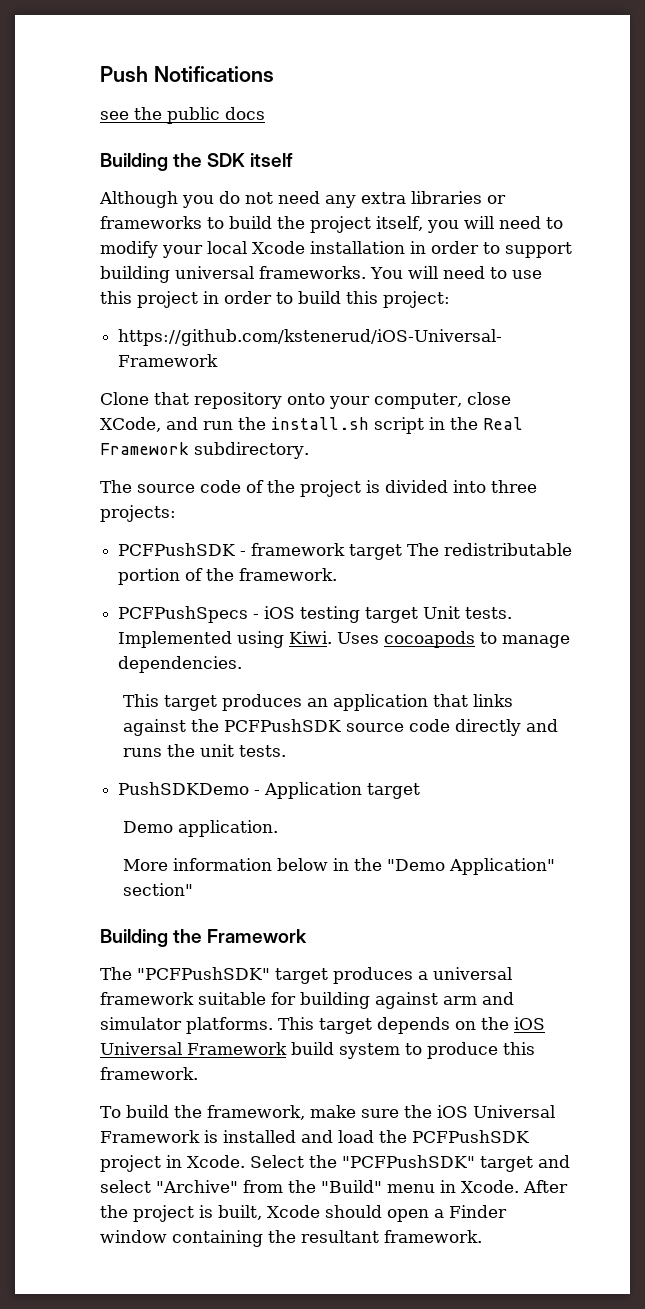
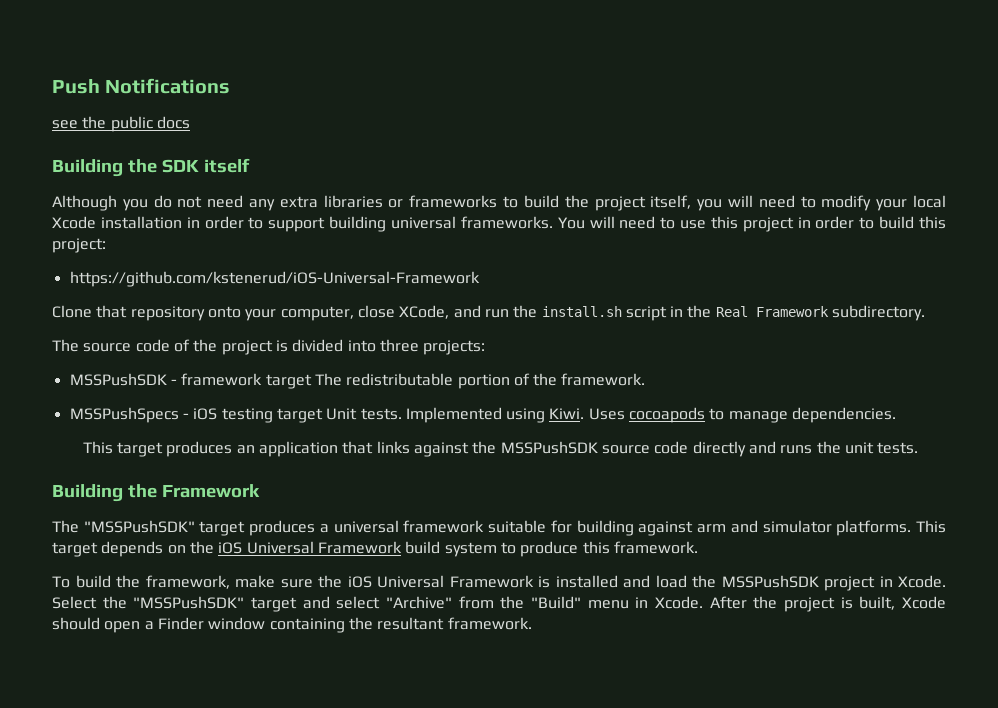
[118,543,236,556] PCFPushSDK -> [69,373,167,386] MSSPushSDK
[118,606,249,623] PCFPushSpecs -> [69,407,179,423] MSSPushSpecs
[223,719,341,732] PCFPushSDK -> [500,441,598,454] MSSPushSDK
[118,782,421,799] [122,820,278,837] [122,858,555,875] [122,883,193,896] // PushSDKDemo - Application target // Demo application. // More information below in the "Demo Application" section" -> (919, 448) none
[137,967,270,980] "PCFPushSDK" -> [83,520,195,533] "MSSPushSDK"
[412,1130,529,1143] PCFPushSDK -> [721,575,819,588] MSSPushSDK
[342,1155,475,1168] "PCFPushSDK" -> [133,596,245,609] "MSSPushSDK"

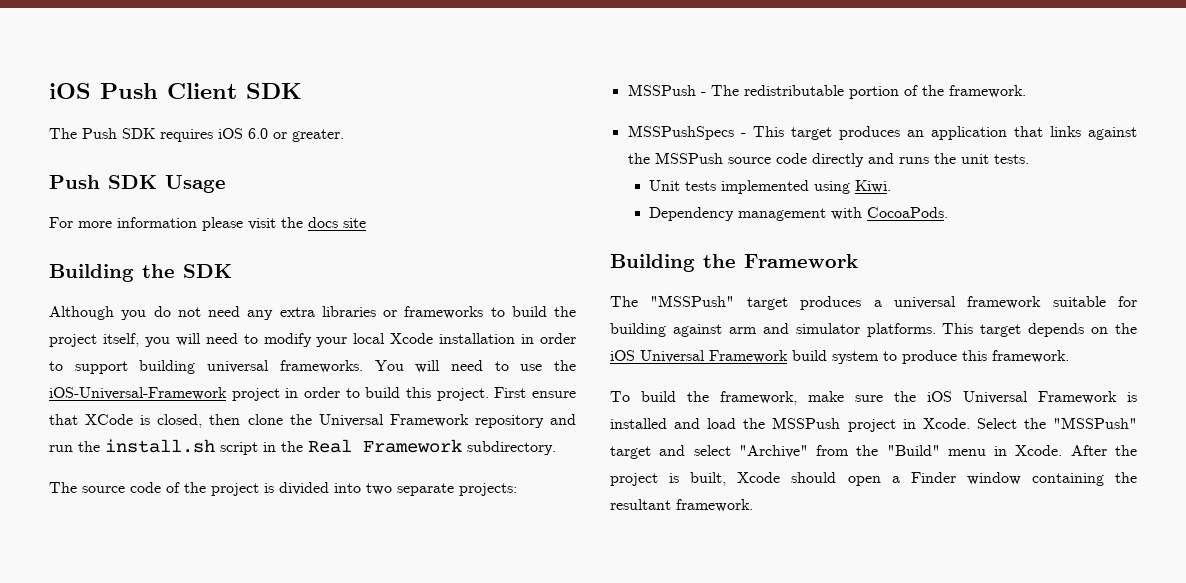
[52,78,231,94] [52,116,153,132] Push Notifications // see the public -> [49,83,302,99] [49,128,344,142] [49,175,226,193] [49,217,303,231] iOS Push Client SDK // The Push SDK requires iOS 6.0 or greater. // Push SDK Usage // For more information please visit the
(190, 122) none -> [343,218,366,228] site
[203,158,250,173] itself -> (232, 271) none
[710,216,738,229] this -> [553,360,576,371] [49,387,227,400] the iOS-Universal-Framework
[52,238,106,253] [69,271,480,287] [52,305,450,321] project: // https://github.com/kstenerud/iOS-Universal-Framework // Clone that repository onto your computer, close XCode, -> [436,387,577,401] [49,414,544,428] project. First ensure that XCode is closed, then clone the Universal Framework repository
[379,339,419,352] three -> [366,483,454,496] two separate
[69,373,312,389] MSSPushSDK - framework target -> [627,84,706,96] MSSPush -
[193,407,897,423] iOS testing target Unit tests. Implemented using Kiwi. Uses cocoapods to manage dependencies. // -> (746, 135) none
[500,441,598,454] MSSPushSDK -> [654,152,723,164] MSSPush
(919, 448) none -> [649,180,892,194] [649,207,949,221] // Unit tests implemented using Kiwi. // Dependency management with CocoaPods.
[83,520,195,533] "MSSPushSDK" -> [650,295,735,307] "MSSPush"
[721,575,819,588] MSSPushSDK -> [772,417,841,429] MSSPush
[133,596,245,609] "MSSPushSDK" -> [1053,417,1137,429] "MSSPush"

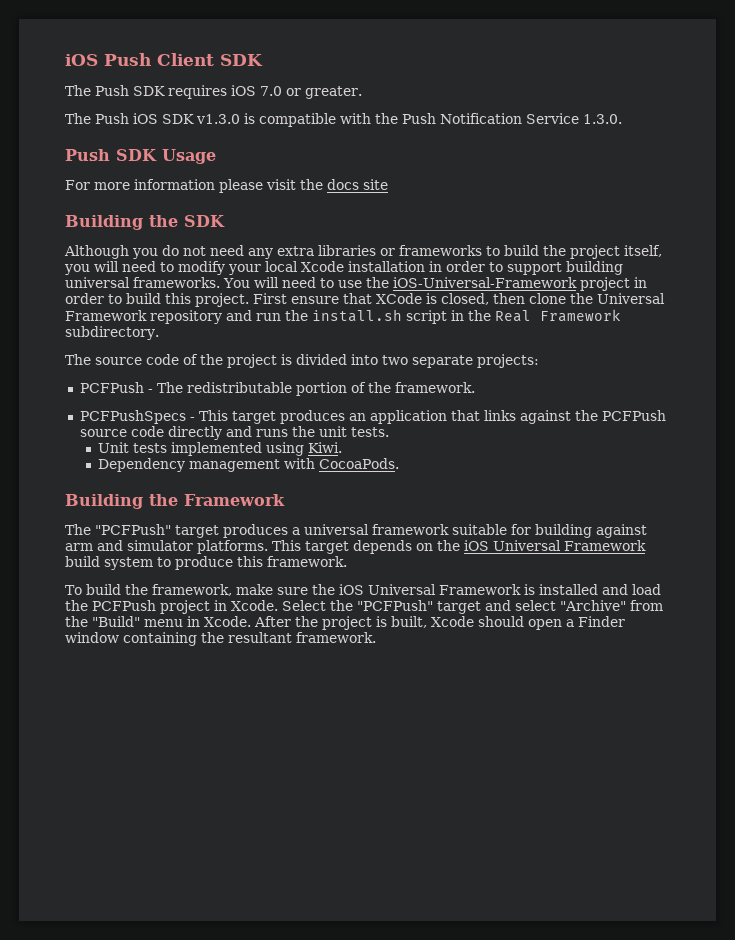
[248,128,268,139] 6.0 -> [260,86,282,96] 7.0
(344, 135) none -> [65,113,622,127] // The Push iOS SDK v1.3.0 is compatible with the Push Notification Service 1.3.0.
[627,84,696,96] MSSPush -> [79,382,144,393] PCFPush
[627,125,734,140] MSSPushSpecs -> [79,410,186,424] PCFPushSpecs
[654,152,723,164] MSSPush -> [601,410,666,421] PCFPush
[650,295,735,307] "MSSPush" -> [95,524,171,535] "PCFPush"
[772,417,841,429] MSSPush -> [92,600,156,611] PCFPush
[1053,417,1137,429] "MSSPush" -> [357,600,433,611] "PCFPush"

